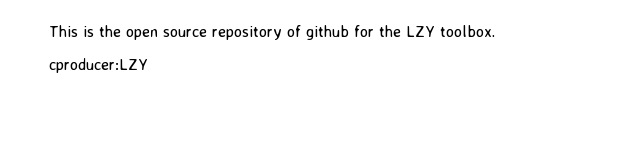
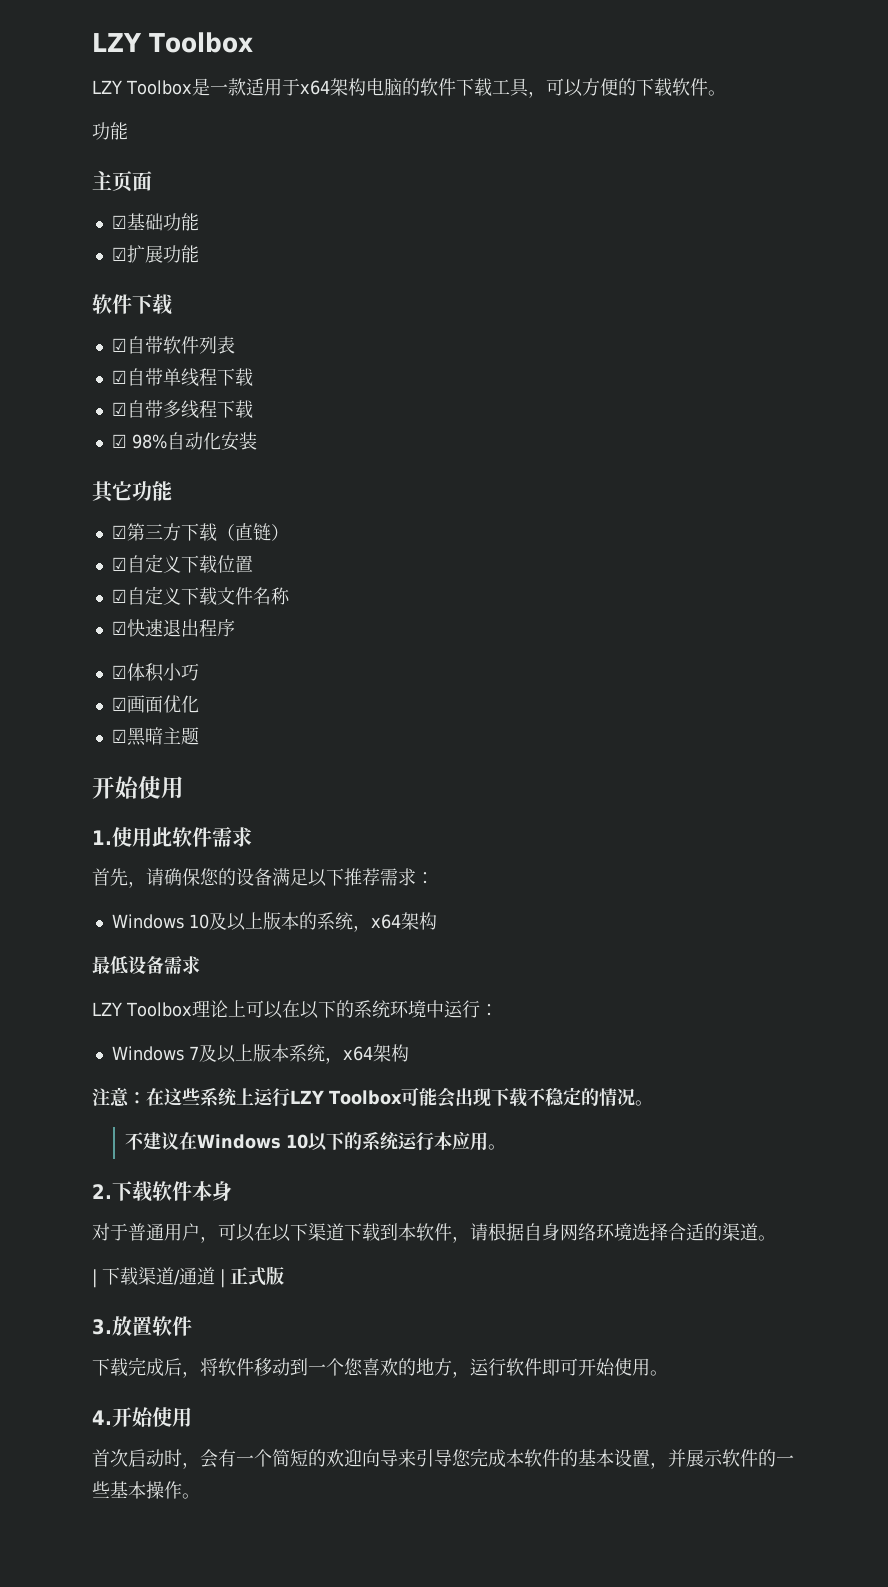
[49,25,495,40] [49,58,148,73] This is the open source repository of github for the LZY toolbox. // cproducer:LZY -> [92,32,253,53] [92,78,726,98] [92,122,128,140] [92,171,152,192] [111,213,199,231] [111,245,199,263] [92,294,173,315] [111,336,235,354] [111,368,253,387] [111,400,253,419] [111,431,257,451] [92,481,172,503] [111,523,289,541] [111,554,253,573] [111,586,290,605] [111,619,235,637] [111,663,199,682] [111,695,199,713] [111,727,199,746] [92,776,184,799] [92,826,252,847] [92,868,434,888] [111,912,437,932] [92,956,200,974] [92,1000,498,1019] [111,1044,409,1064] [92,1087,653,1108] [125,1131,507,1151] [92,1181,232,1202] [92,1222,776,1243] [92,1266,284,1288] [92,1316,192,1336] [92,1357,668,1378] [92,1407,192,1427] [92,1448,794,1469] [92,1481,200,1499] LZY Toolbox // LZY Toolbox是一款适用于x64架构电脑的软件下载工具，可以方便的下载软件。 // 功能 // 主页面 // ☑基础功能 // ☑扩展功能 // 软件下载 // ☑自带软件列表 // ☑自带单线程下载 // ☑自带多线程下载 // ☑ 98%自动化安装 // 其它功能 // ☑第三方下载（直链） // ☑自定义下载位置 // ☑自定义下载文件名称 // ☑快速退出程序 // ☑体积小巧 // ☑画面优化 // ☑黑暗主题 // 开始使用 // 1.使用此软件需求 // 首先，请确保您的设备满足以下推荐需求： // Windows 10及以上版本的系统，x64架构 // 最低设备需求 // LZY Toolbox理论上可以在以下的系统环境中运行： // Windows 7及以上版本系统，x64架构 // 注意：在这些系统上运行LZY Toolbox可能会出现下载不稳定的情况。 // 不建议在Windows 10以下的系统运行本应用。 // 2.下载软件本身 // 对于普通用户，可以在以下渠道下载到本软件，请根据自身网络环境选择合适的渠道。 // | 下载渠道/通道 | 正式版 // 3.放置软件 // 下载完成后，将软件移动到一个您喜欢的地方，运行软件即可开始使用。 // 4.开始使用 // 首次启动时，会有一个简短的欢迎向导来引导您完成本软件的基本设置，并展示软件的一些基本操作。

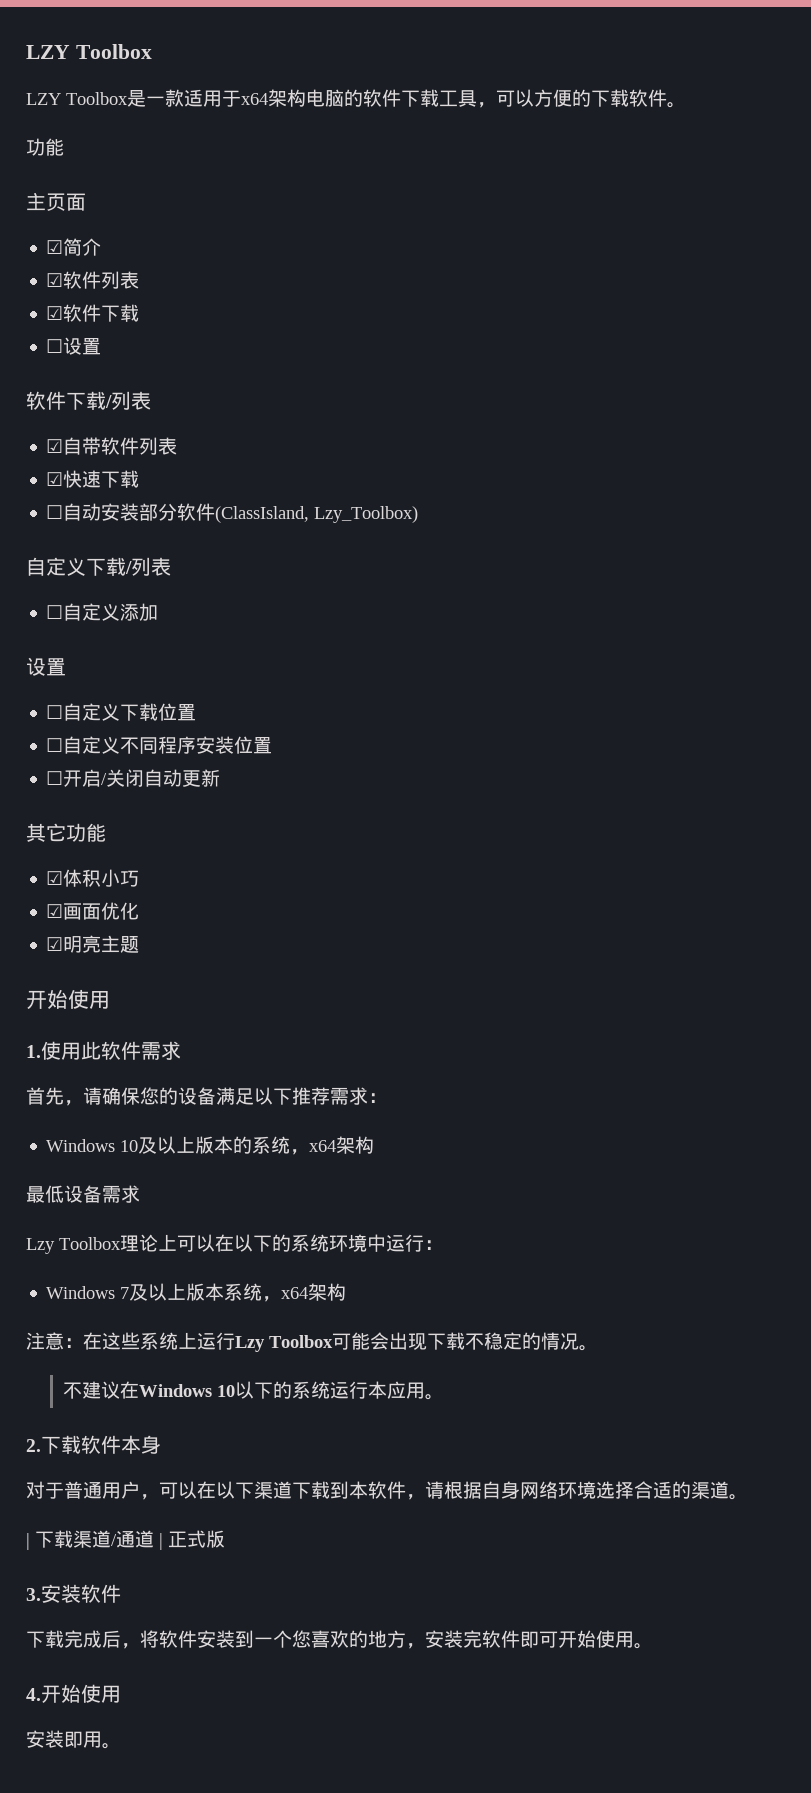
[126,213,199,231] [111,245,199,263] [92,294,173,315] 基础功能 // ☑扩展功能 // 软件下载 -> [63,238,102,256] [46,271,140,289] [46,304,140,322] [46,337,102,355] [26,391,151,410] 简介 // ☑软件列表 // ☑软件下载 // ☐设置 // 软件下载/列表
[126,368,253,387] [111,400,253,419] [111,431,257,451] [92,481,172,503] [111,523,289,541] [111,554,253,573] [111,586,290,605] [111,619,235,637] 自带单线程下载 // ☑自带多线程下载 // ☑ 98%自动化安装 // 其它功能 // ☑第三方下载（直链） // ☑自定义下载位置 // ☑自定义下载文件名称 // ☑快速退出程序 -> [63,470,140,488] [46,503,419,523] [26,557,171,576] [46,603,159,621] [26,657,66,676] [46,703,197,721] [46,736,273,754] [46,769,221,787] [26,823,106,842] 快速下载 // ☐自动安装部分软件(ClassIsland, Lzy_Toolbox) // 自定义下载/列表 // ☐自定义添加 // 设置 // ☐自定义下载位置 // ☐自定义不同程序安装位置 // ☐开启/关闭自动更新 // 其它功能
[126,727,163,746] 黑暗 -> [63,935,102,953] 明亮
[92,1002,122,1016] LZY -> [26,1238,55,1254] Lzy
[290,1090,324,1104] LZY -> [235,1336,265,1352] Lzy
[112,1316,152,1336] 放置 -> [41,1584,81,1603] 安装
[254,1358,290,1376] 移动 -> [197,1630,235,1648] 安装
[470,1358,506,1376] 运行 -> [425,1630,482,1648] 安装完
[92,1448,794,1469] [92,1481,182,1499] 首次启动时，会有一个简短的欢迎向导来引导您完成本软件的基本设置，并展示软件的一些基本操作 -> [26,1730,102,1748] 安装即用

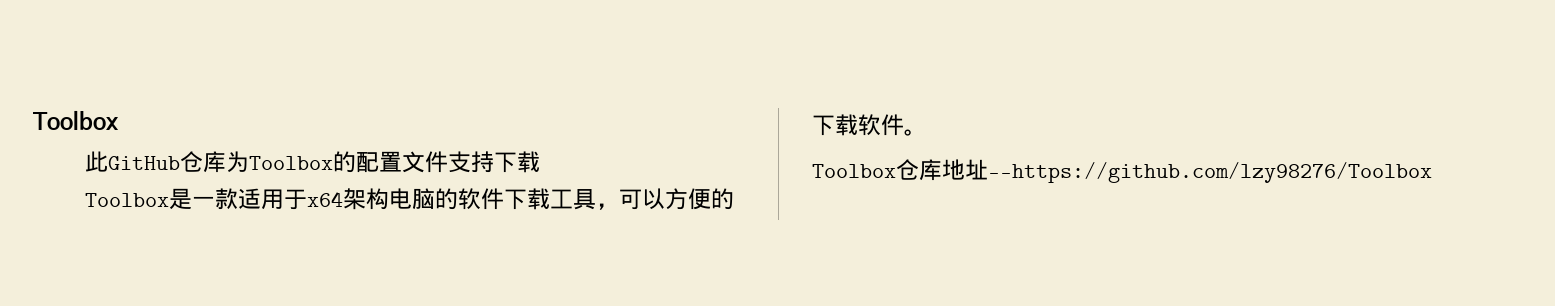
[26,45,70,59] LZY -> (33, 120) none
[26,93,61,105] LZY -> [84,151,540,173] 此GitHub仓库为Toolbox的配置文件支持下载 //
[26,138,64,156] [26,192,86,211] [46,238,102,256] [46,271,140,289] [46,304,140,322] [46,337,102,355] [26,391,151,410] [46,437,178,455] [46,470,140,488] [46,503,419,523] [26,557,171,576] [46,603,159,621] [26,657,66,676] [46,703,197,721] [46,736,273,754] [46,769,221,787] [26,823,106,842] [46,869,140,887] [46,902,140,920] [46,935,140,953] [26,989,110,1010] [26,1041,181,1060] [26,1087,387,1106] [46,1136,375,1155] [26,1185,140,1203] [26,1234,443,1254] [46,1283,347,1302] [26,1332,598,1352] [62,1381,444,1400] [26,1435,161,1454] [26,1481,748,1500] [26,1530,225,1550] [26,1584,121,1603] [26,1630,653,1649] [26,1684,121,1703] [26,1730,121,1749] 功能 // 主页面 // ☑简介 // ☑软件列表 // ☑软件下载 // ☐设置 // 软件下载/列表 // ☑自带软件列表 // ☑快速下载 // ☐自动安装部分软件(ClassIsland, Lzy_Toolbox) // 自定义下载/列表 // ☐自定义添加 // 设置 // ☐自定义下载位置 // ☐自定义不同程序安装位置 // ☐开启/关闭自动更新 // 其它功能 // ☑体积小巧 // ☑画面优化 // ☑明亮主题 // 开始使用 // 1.使用此软件需求 // 首先，请确保您的设备满足以下推荐需求： // Windows 10及以上版本的系统，x64架构 // 最低设备需求 // Lzy Toolbox理论上可以在以下的系统环境中运行： // Windows 7及以上版本系统，x64架构 // 注意：在这些系统上运行Lzy Toolbox可能会出现下载不稳定的情况。 // 不建议在Windows 10以下的系统运行本应用。 // 2.下载软件本身 // 对于普通用户，可以在以下渠道下载到本软件，请根据自身网络环境选择合适的渠道。 // | 下载渠道/通道 | 正式版 // 3.安装软件 // 下载完成后，将软件安装到一个您喜欢的地方，安装完软件即可开始使用。 // 4.开始使用 // 安装即用。 -> [812,159,1432,183] Toolbox仓库地址--https://github.com/lzy98276/Toolbox

